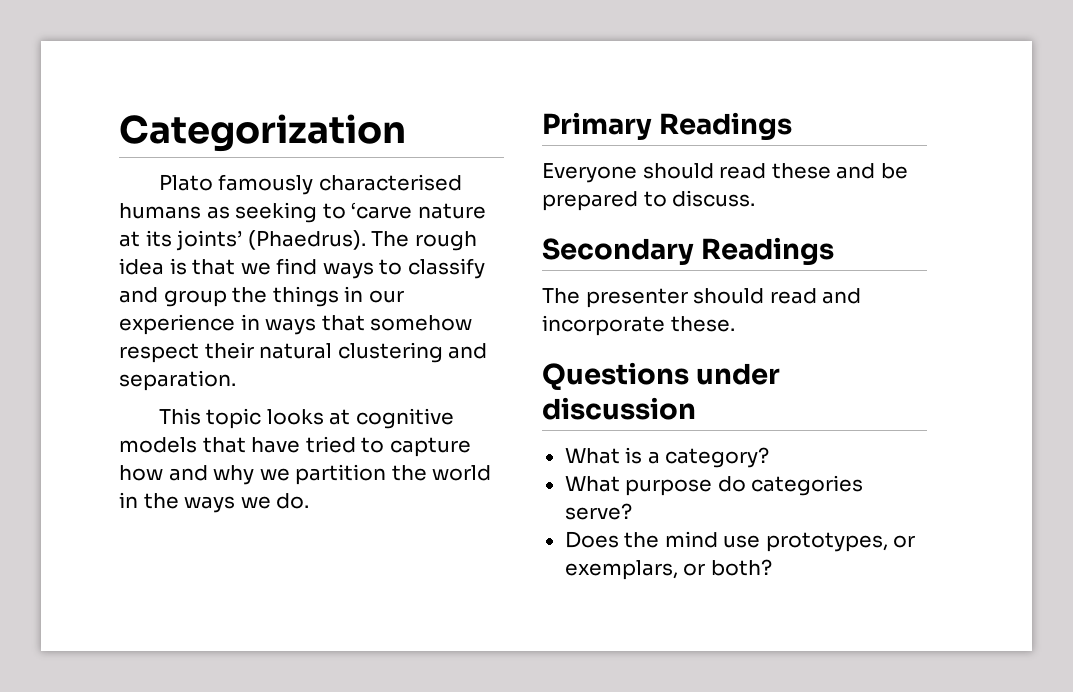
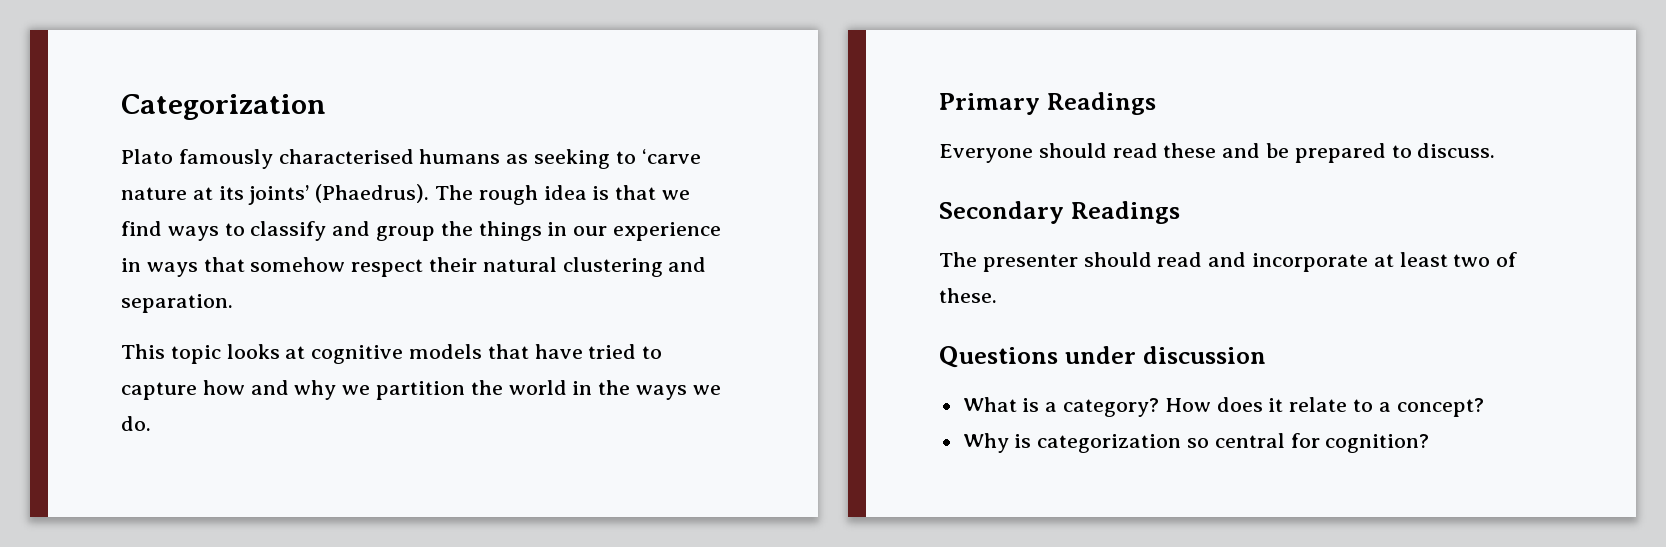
(665, 325) none -> [1373,252,1518,267] at least two of
[564,475,864,496] [564,503,632,520] [564,531,916,552] [564,559,772,580] // What purpose do categories serve? // Does the mind use prototypes, or exemplars, or both? -> [1164,397,1484,417] [962,433,1430,453] How does it relate to a concept? // Why is categorization so central for cognition?

